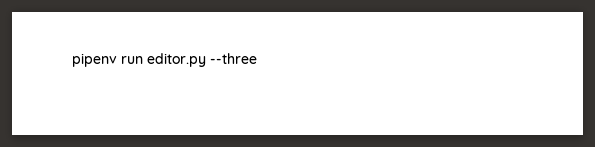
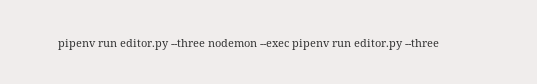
[72,53,257,67] pipenv run editor.py --three -> [58,39,439,50] pipenv run editor.py --three nodemon --exec pipenv run editor.py --three

